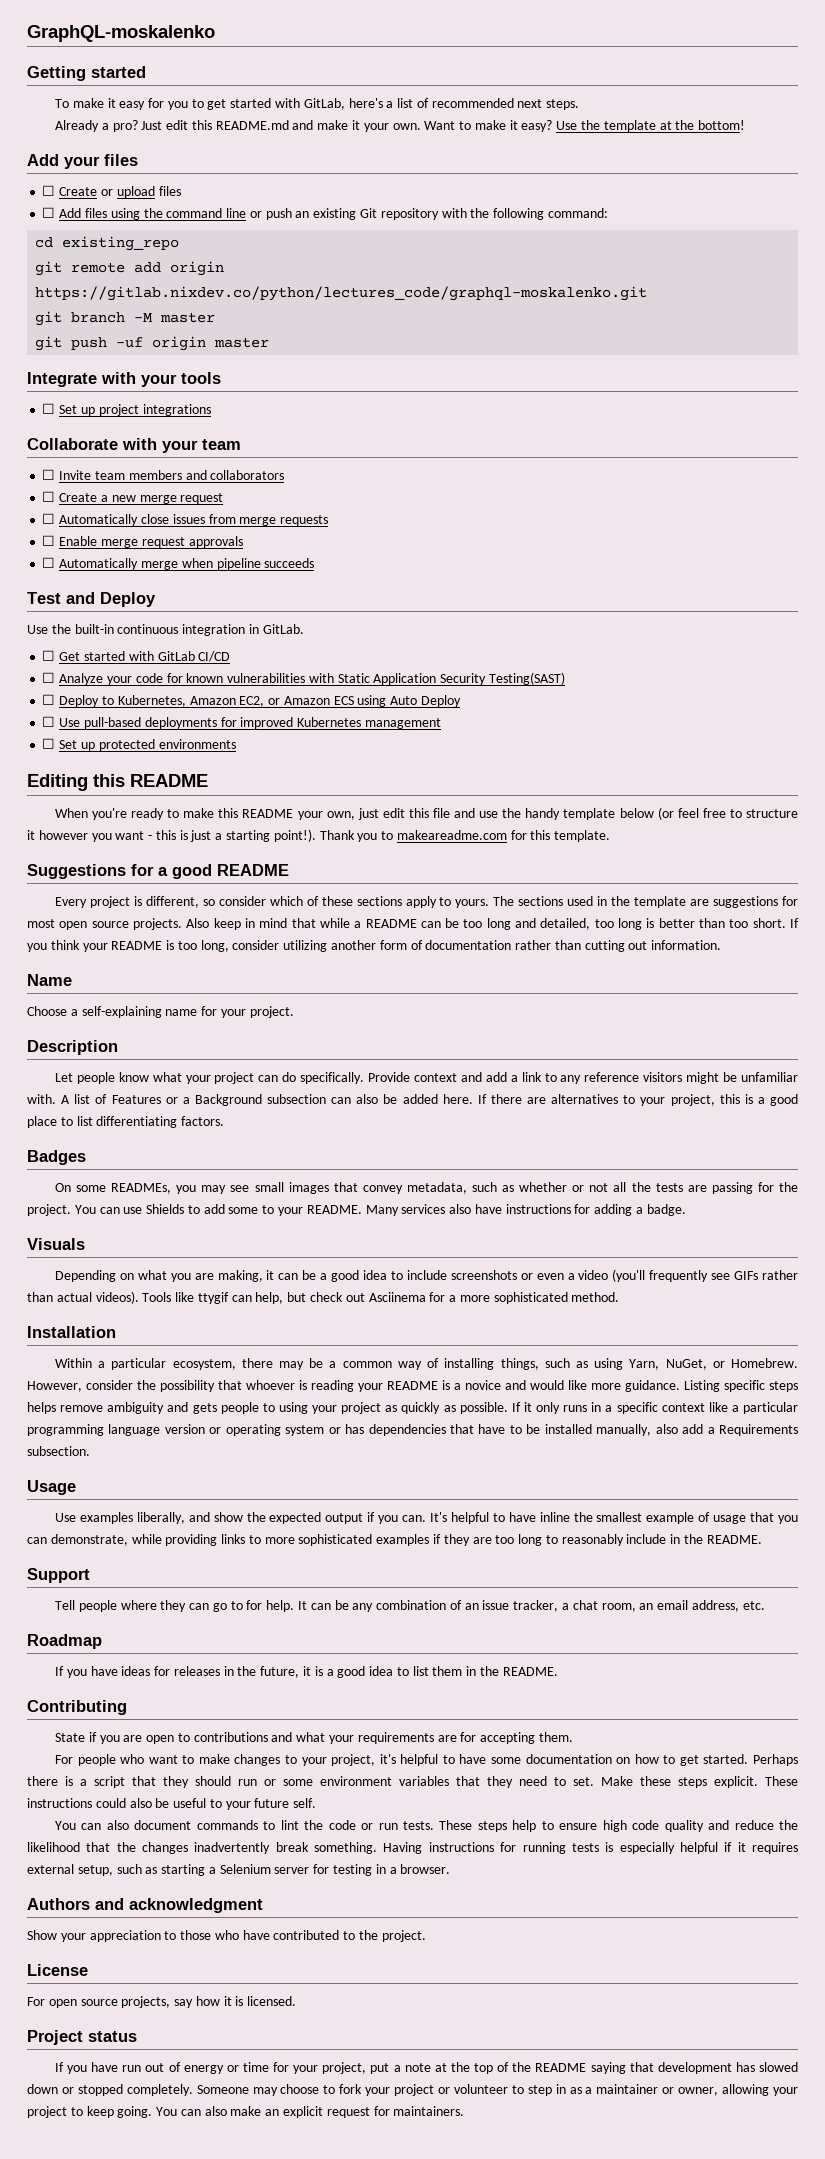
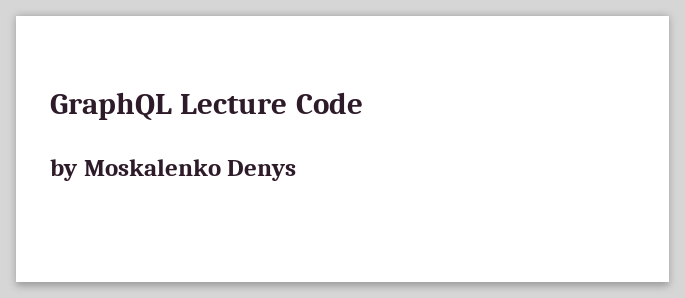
[27,25,215,42] [27,66,146,81] [54,98,580,110] [54,120,746,132] [27,154,138,169] [42,185,181,198] [42,207,608,220] [35,236,180,251] [35,261,225,276] [35,286,648,301] [35,311,216,326] [35,336,270,351] [27,372,221,387] [42,403,211,416] [27,438,241,453] [42,469,285,480] [42,491,224,504] [42,513,329,526] [42,535,243,548] [42,557,315,570] [27,592,156,607] [27,624,304,636] [42,650,231,662] [42,672,565,685] [42,694,461,707] [42,716,441,729] [42,738,236,751] [27,774,208,791] [54,807,798,820] [27,829,611,842] [27,864,289,879] [54,896,799,908] [27,918,800,930] [27,940,722,952] [27,974,72,986] [27,1006,294,1018] [27,1040,118,1055] [54,1072,799,1084] [27,1094,798,1106] [27,1116,225,1128] [27,1150,86,1165] [54,1182,798,1194] [27,1204,686,1216] [27,1238,85,1250] [54,1269,799,1282] [27,1291,620,1304] [27,1326,116,1338] [54,1358,798,1370] [27,1380,798,1392] [27,1402,798,1414] [27,1424,799,1436] [27,1446,90,1456] [27,1480,76,1495] [54,1512,798,1524] [27,1534,762,1546] [27,1568,90,1583] [54,1600,765,1612] [27,1634,102,1649] [54,1666,558,1678] [27,1700,127,1715] [54,1732,573,1744] [54,1754,798,1766] [27,1776,798,1788] [27,1798,317,1810] [54,1820,799,1832] [27,1842,799,1854] [27,1864,451,1876] [27,1898,263,1913] [27,1930,426,1942] [27,1964,88,1976] [27,1996,297,2008] [27,2030,137,2045] [54,2062,798,2074] [27,2084,798,2096] [27,2106,465,2118] GraphQL-moskalenko // Getting started // To make it easy for you to get started with GitLab, here's a list of recommended next steps. // Already a pro? Just edit this README.md and make it your own. Want to make it easy? Use the template at the bottom! // Add your files // ☐ Create or upload files // ☐ Add files using the command line or push an existing Git repository with the following command: // cd existing_repo // git remote add origin https://gitlab.nixdev.co/python/lectures_code/graphql-moskalenko.git // git branch -M master // git push -uf origin master // Integrate with your tools // ☐ Set up project integrations // Collaborate with your team // ☐ Invite team members and collaborators // ☐ Create a new merge request // ☐ Automatically close issues from merge requests // ☐ Enable merge request approvals // ☐ Automatically merge when pipeline succeeds // Test and Deploy // Use the built-in continuous integration in GitLab. // ☐ Get started with GitLab CI/CD // ☐ Analyze your code for known vulnerabilities with Static Application Security Testing(SAST) // ☐ Deploy to Kubernetes, Amazon EC2, or Amazon ECS using Auto Deploy // ☐ Use pull-based deployments for improved Kubernetes management // ☐ Set up protected environments // Editing this README // When you're ready to make this README your own, just edit this file and use the handy template below (or feel free to structure it however you want - this is just a starting point!). Thank you to makeareadme.com for this template. // Suggestions for a good README // Every project is different, so consider which of these sections apply to yours. The sections used in the template are suggestions for most open source projects. Also keep in mind that while a README can be too long and detailed, too long is better than too short. If you think your README is too long, consider utilizing another form of documentation rather than cutting out information. // Name // Choose a self-explaining name for your project. // Description // Let people know what your project can do specifically. Provide context and add a link to any reference visitors might be unfamiliar with. A list of Features or a Background subsection can also be added here. If there are alternatives to your project, this is a good place to list differentiating factors. // Badges // On some READMEs, you may see small images that convey metadata, such as whether or not all the tests are passing for the project. You can use Shields to add some to your README. Many services also have instructions for adding a badge. // Visuals // Depending on what you are making, it can be a good idea to include screenshots or even a video (you'll frequently see GIFs rather than actual videos). Tools like ttygif can help, but check out Asciinema for a more sophisticated method. // Installation // Within a particular ecosystem, there may be a common way of installing things, such as using Yarn, NuGet, or Homebrew. However, consider the possibility that whoever is reading your README is a novice and would like more guidance. Listing specific steps helps remove ambiguity and gets people to using your project as quickly as possible. If it only runs in a specific context like a particular programming language version or operating system or has dependencies that have to be installed manually, also add a Requirements subsection. // Usage // Use examples liberally, and show the expected output if you can. It's helpful to have inline the smallest example of usage that you can demonstrate, while providing links to more sophisticated examples if they are too long to reasonably include in the README. // Support // Tell people where they can go to for help. It can be any combination of an issue tracker, a chat room, an email address, etc. // Roadmap // If you have ideas for releases in the future, it is a good idea to list them in the README. // Contributing // State if you are open to contributions and what your requirements are for accepting them. // For people who want to make changes to your project, it's helpful to have some documentation on how to get started. Perhaps there is a script that they should run or some environment variables that they need to set. Make these steps explicit. These instructions could also be useful to your future self. // You can also document commands to lint the code or run tests. These steps help to ensure high code quality and reduce the likelihood that the changes inadvertently break something. Having instructions for running tests is especially helpful if it requires external setup, such as starting a Selenium server for testing in a browser. // Authors and acknowledgment // Show your appreciation to those who have contributed to the project. // License // For open source projects, say how it is licensed. // Project status // If you have run out of energy or time for your project, put a note at the top of the README saying that development has slowed down or stopped completely. Someone may choose to fork your project or volunteer to step in as a maintainer or owner, allowing your project to keep going. You can also make an explicit request for maintainers. -> [50,92,363,121] [50,159,297,181] GraphQL Lecture Code // by Moskalenko Denys

